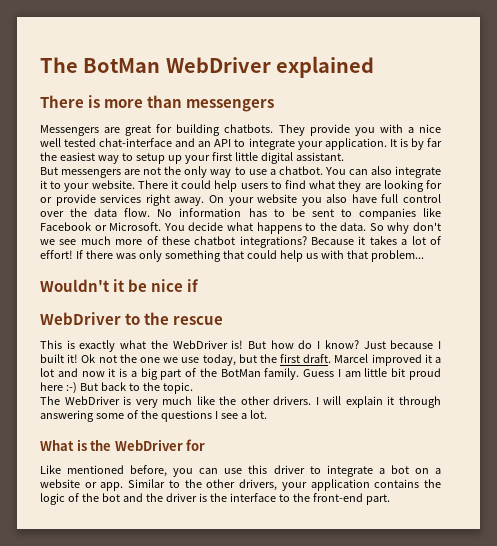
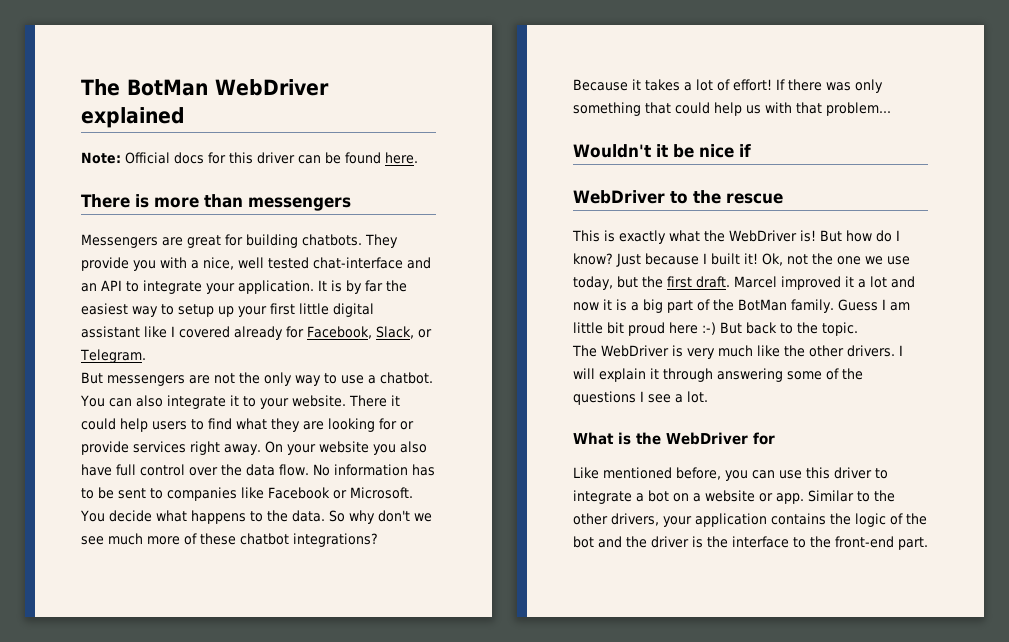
(375, 67) none -> [81,152,418,164] // Note: Official docs for this driver can be found here.
[418,124,441,133] nice -> [203,257,234,270] nice,
[295,152,344,161] assistant. -> [81,326,432,340] [80,349,146,363] assistant like I covered already for Facebook, Slack, or Telegram.
[81,354,96,363] Ok -> [762,253,783,266] Ok,

